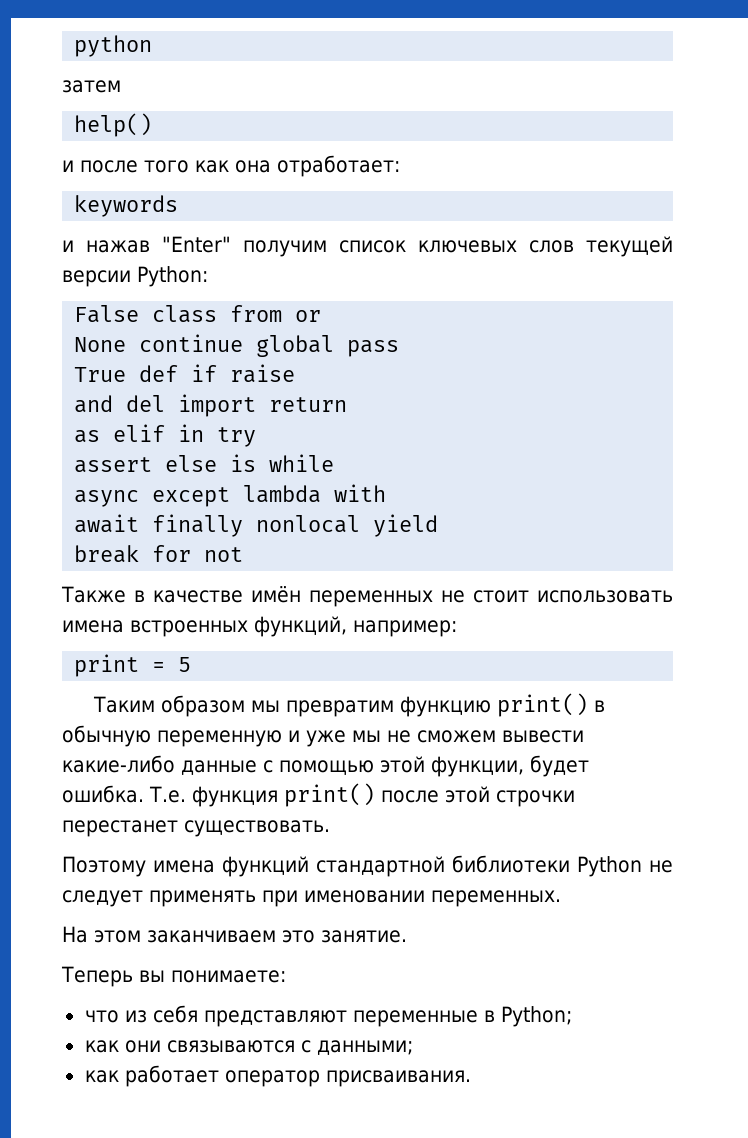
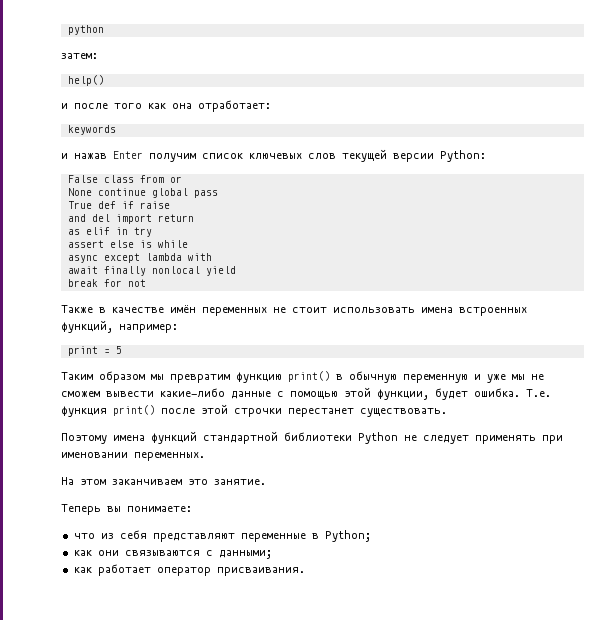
[62,80,121,93] затем -> [61,53,98,59] затем:
[162,236,231,253] "Enter" -> [113,151,143,159] Enter

